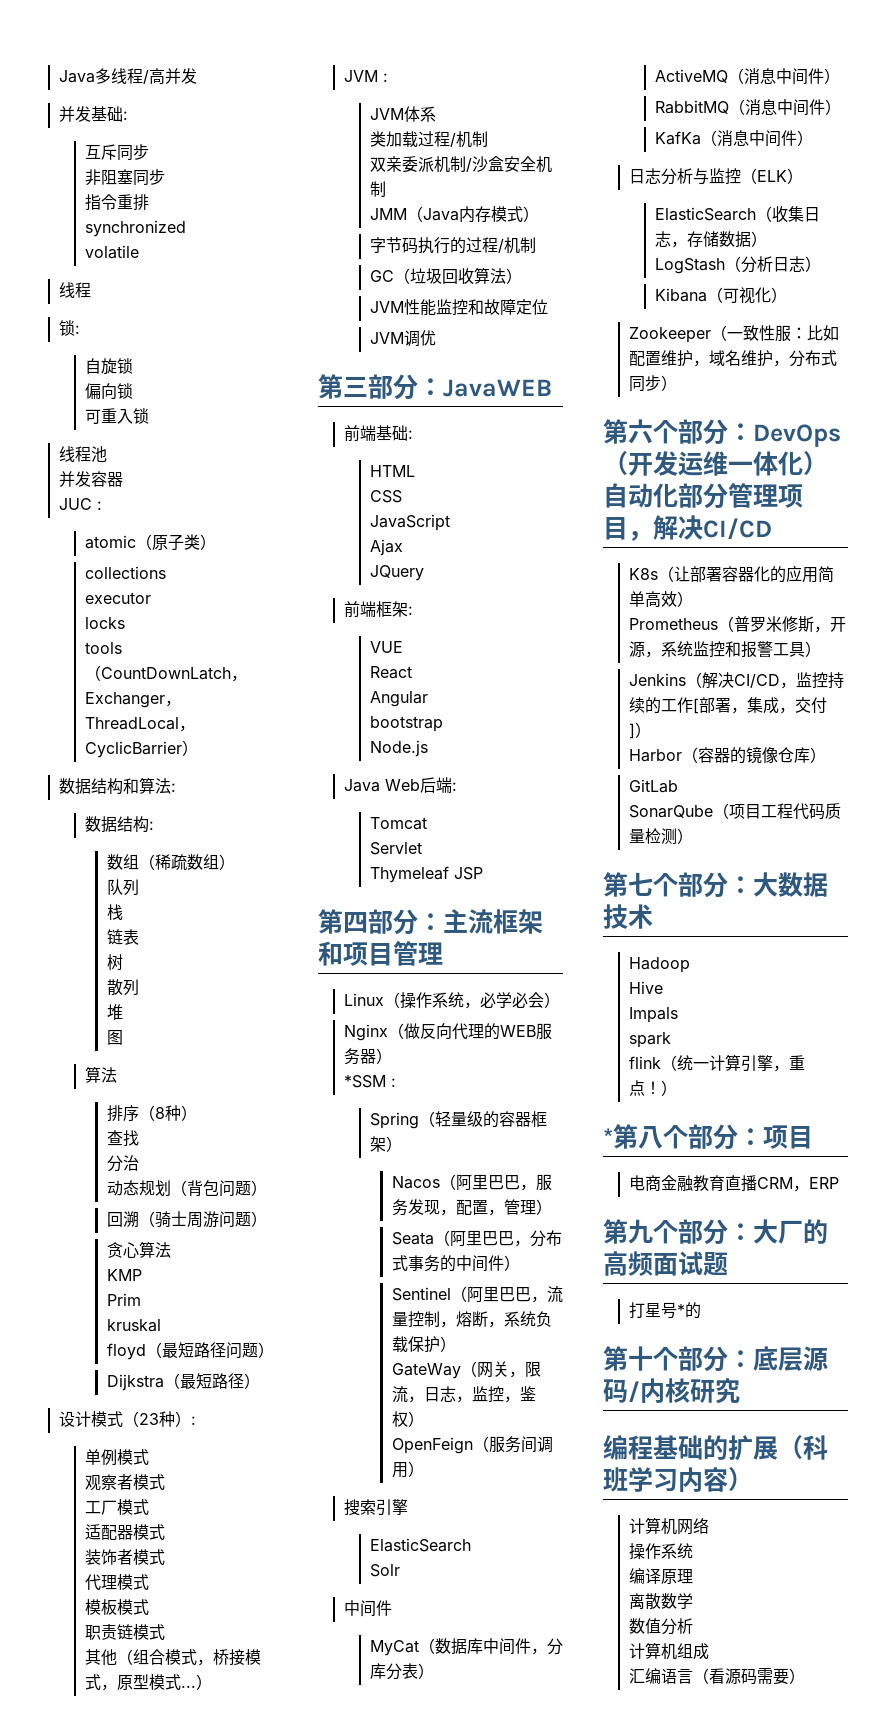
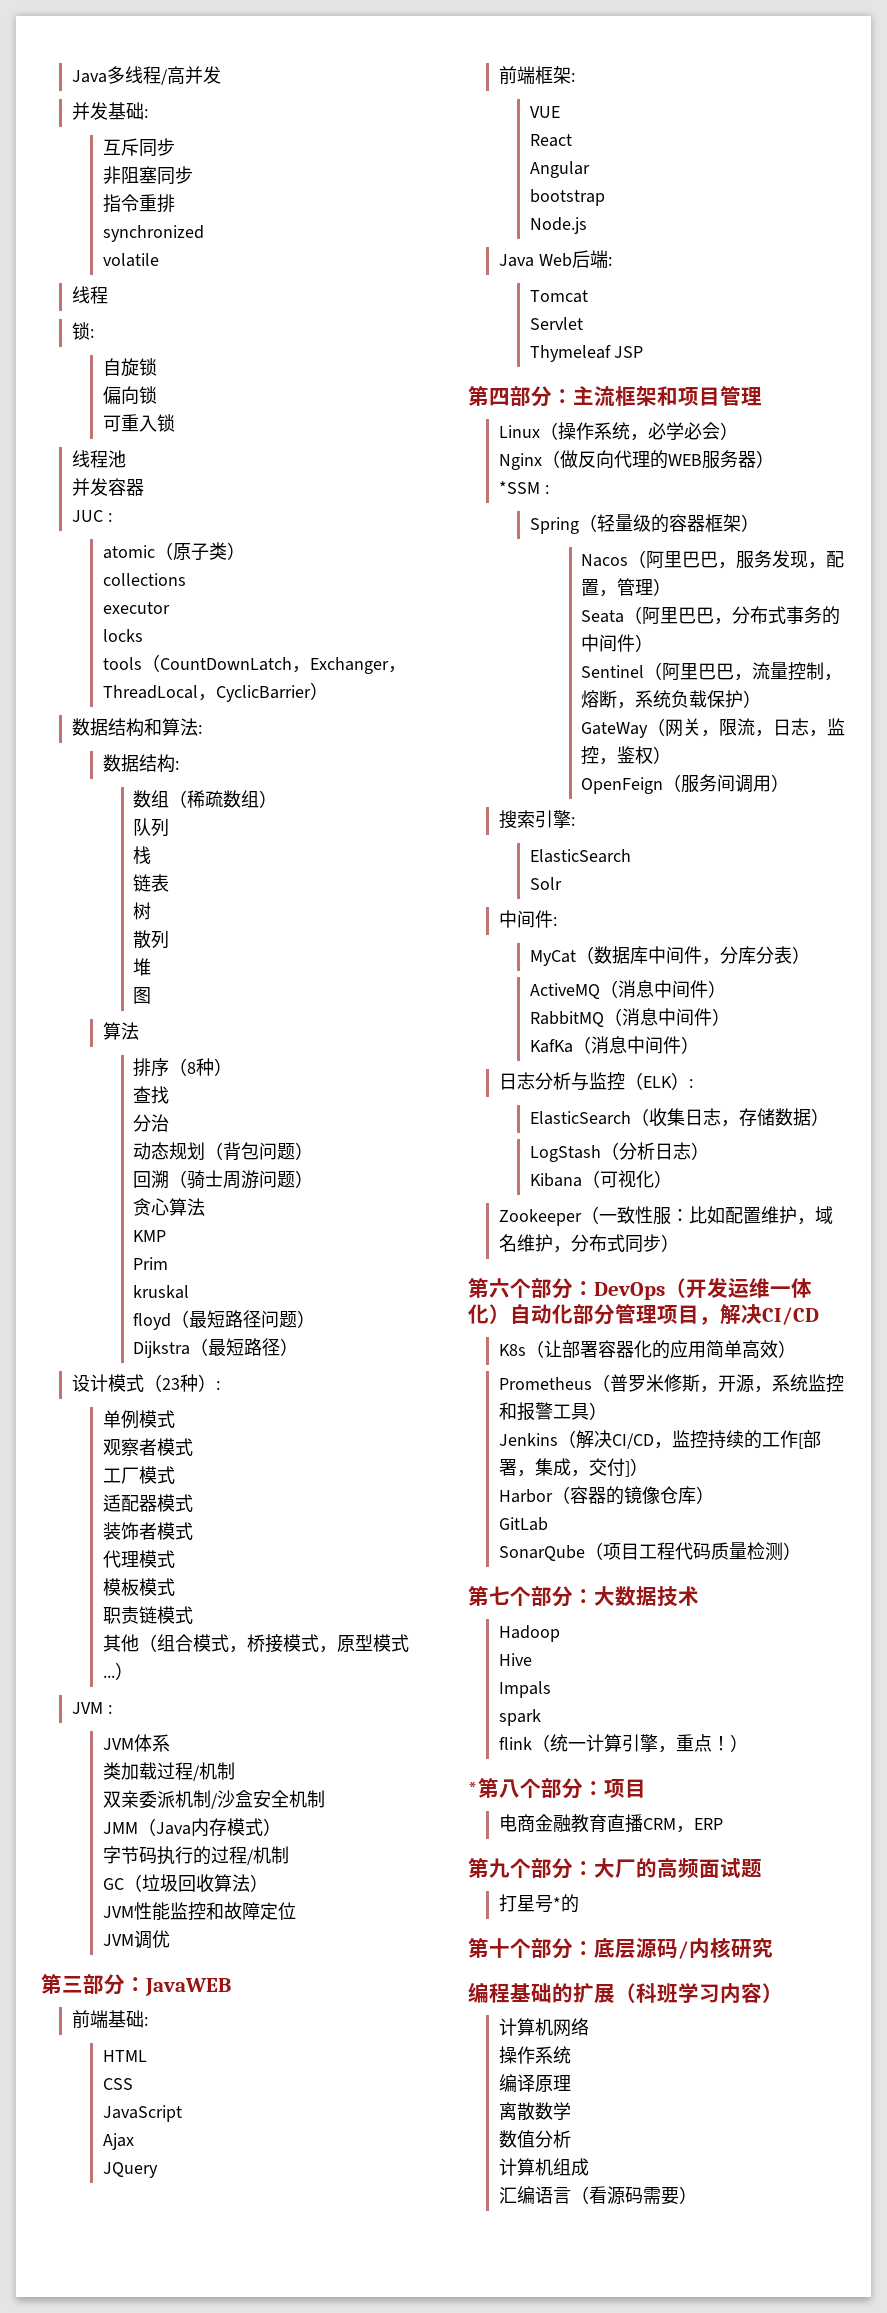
(408, 1507) none -> [570,817,575,826] :
(392, 1608) none -> [552,917,557,926] :
(803, 176) none -> [688,1079,693,1088] :

